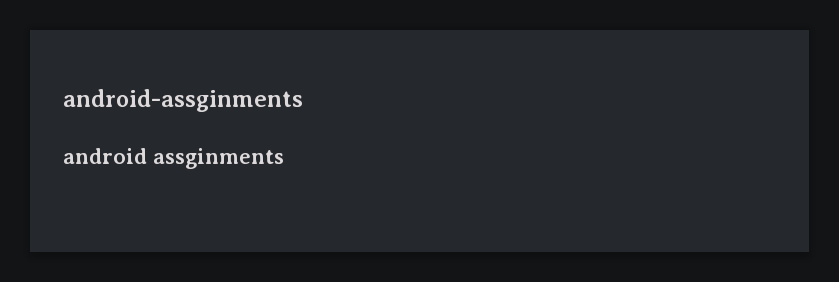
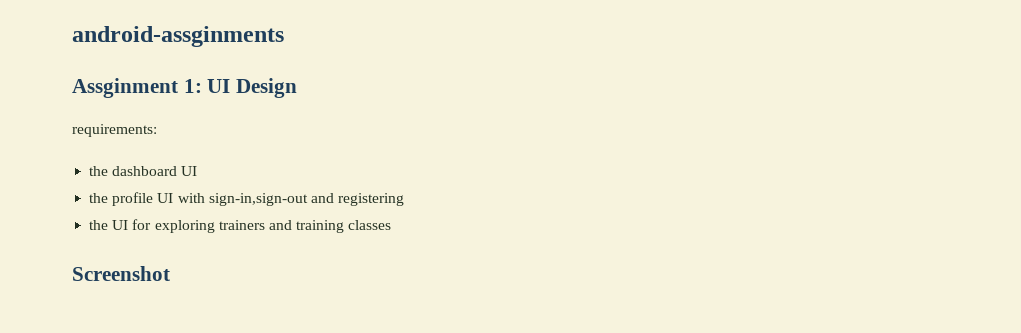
[63,148,284,169] android assginments -> [72,78,298,98] [72,124,157,137] [89,166,198,176] [89,192,405,206] [89,219,392,233] [72,266,170,281] Assginment 1: UI Design // requirements: // the dashboard UI // the profile UI with sign-in,sign-out and registering // the UI for exploring trainers and training classes // Screenshot

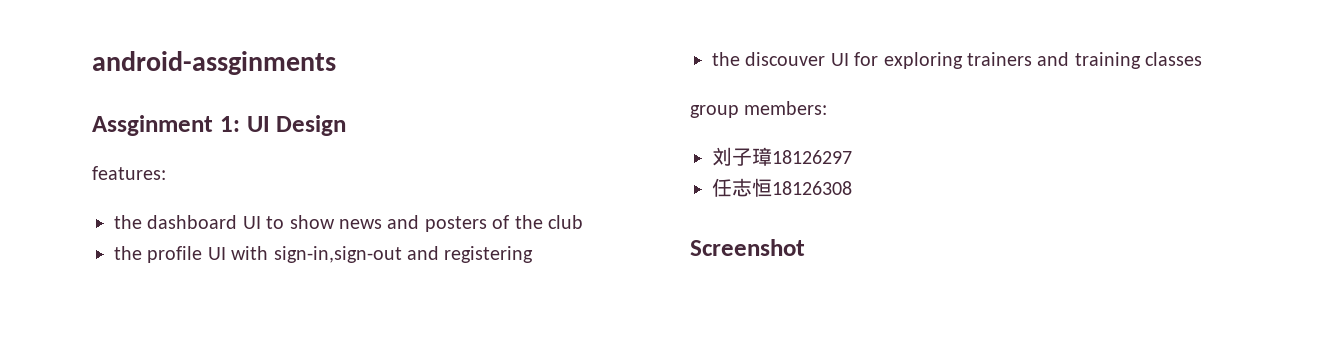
[72,124,157,137] requirements: -> [92,166,166,180] features:
(198, 171) none -> [266,215,583,232] to show news and posters of the club
(109, 225) none -> [745,52,826,66] discouver
(392, 225) none -> [690,101,828,118] [712,147,852,166] [712,178,852,197] // group members: // 刘子璋18126297 // 任志恒18126308

